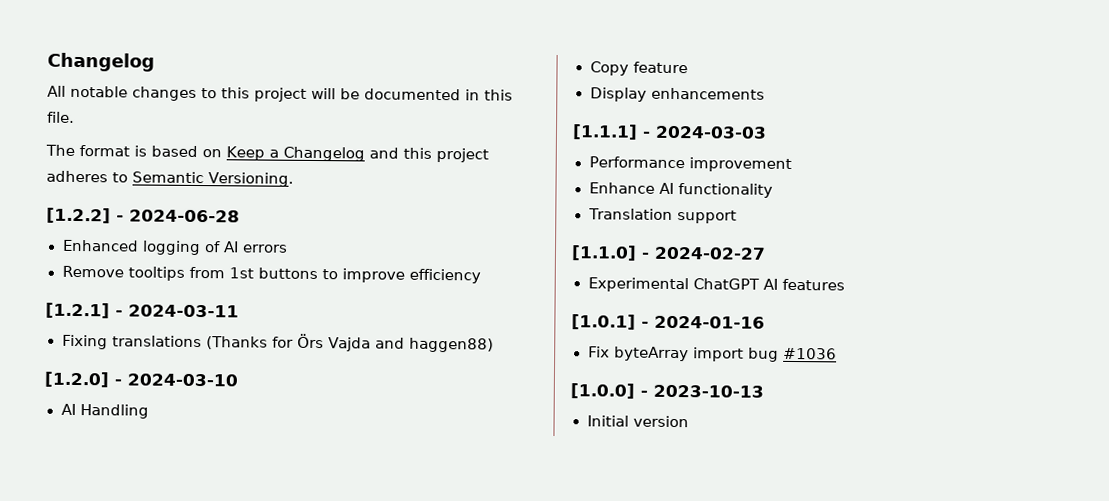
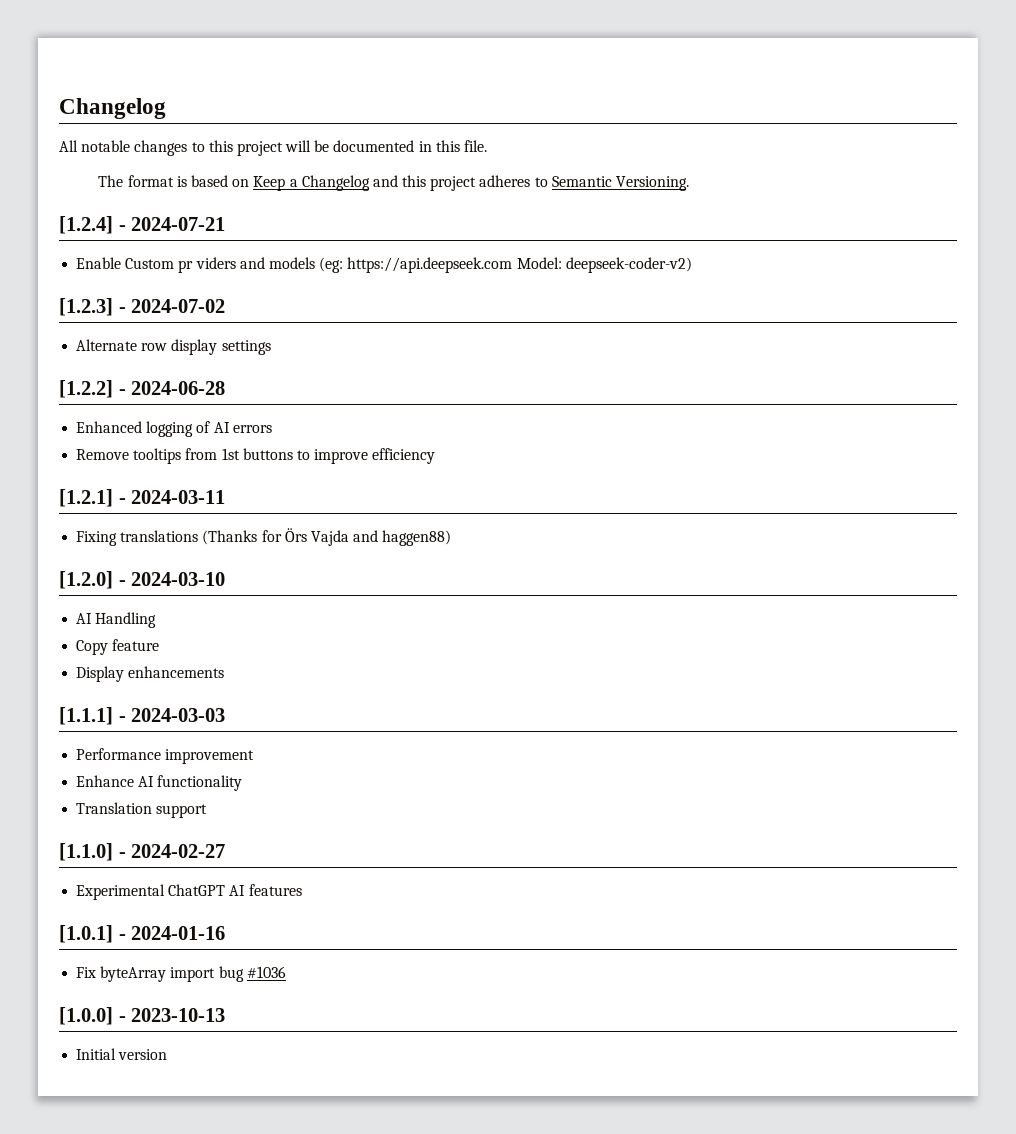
(294, 179) none -> [59,216,226,234] [76,257,692,273] [59,298,226,316] [76,339,271,355] // [1.2.4] - 2024-07-21 // Enable Custom pr viders and models (eg: https://api.deepseek.com Model: deepseek-coder-v2) // [1.2.3] - 2024-07-02 // Alternate row display settings

